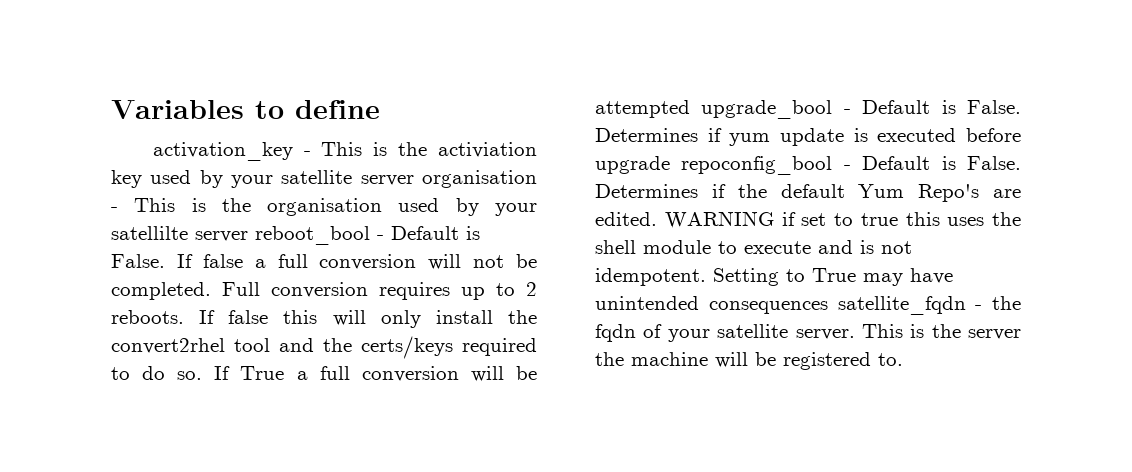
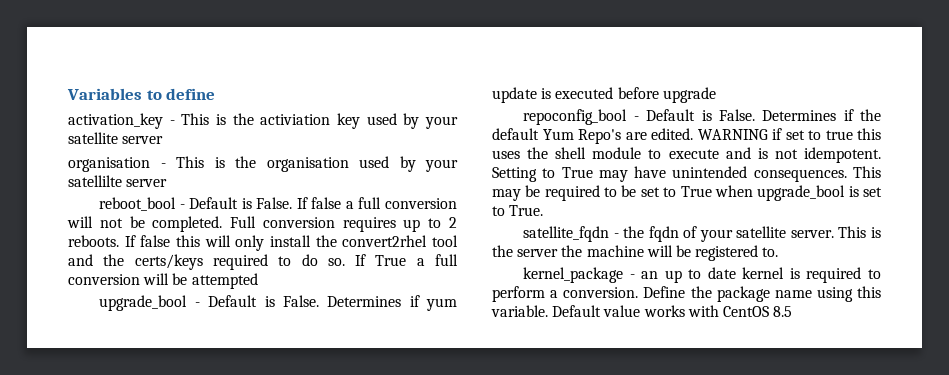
(414, 180) none -> (164, 140) //
(248, 236) none -> (168, 183) //
(690, 109) none -> (258, 281) //
(670, 165) none -> (716, 95) //
[708,301,828,314] consequences -> [753,166,881,182] [492,185,882,201] [492,205,544,216] consequences. This may be required to be set to True when upgrade_bool is set to True. //
(903, 359) none -> [523,267,881,283] [492,286,881,302] [491,305,793,317] // kernel_package - an up to date kernel is required to perform a conversion. Define the package name using this variable. Default value works with CentOS 8.5

